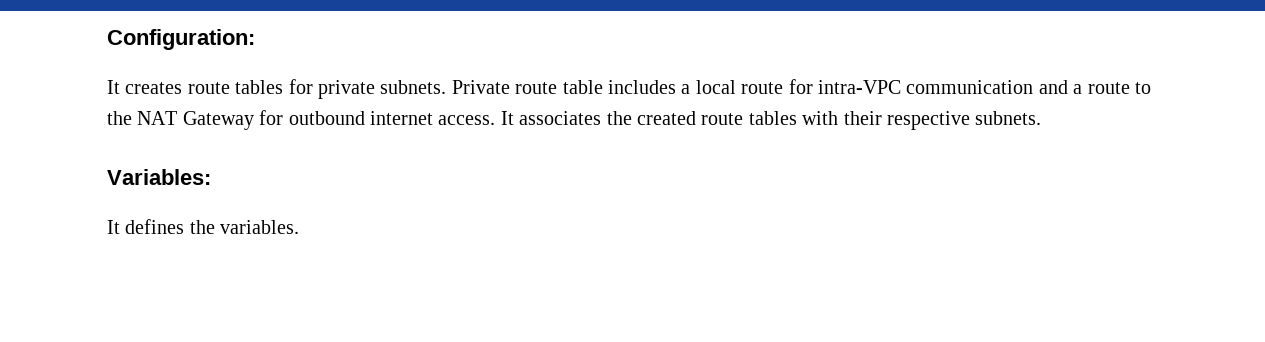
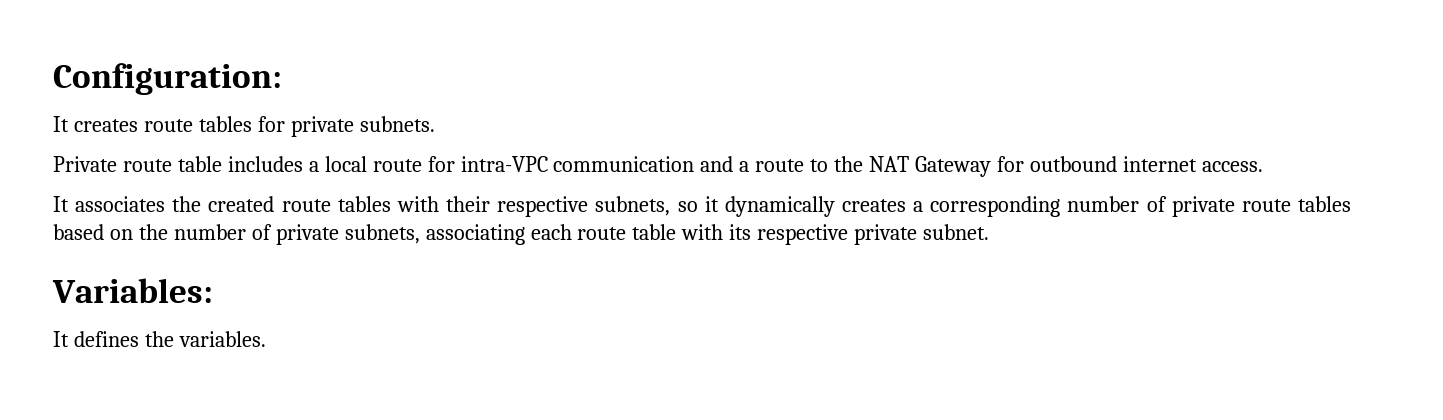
(447, 87) none -> (435, 124) //
(496, 120) none -> (1263, 166) //
[975,111,1042,125] subnets. -> [595,196,1351,217] [53,224,990,245] subnets, so it dynamically creates a corresponding number of private route tables based on the number of private subnets, associating each route table with its respective private subnet.

